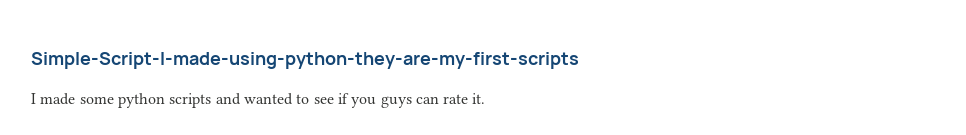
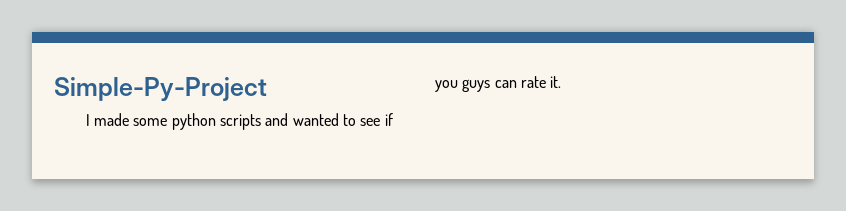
[31,52,579,69] Simple-Script-I-made-using-python-they-are-my-first-scripts -> [54,77,267,101] Simple-Py-Project

